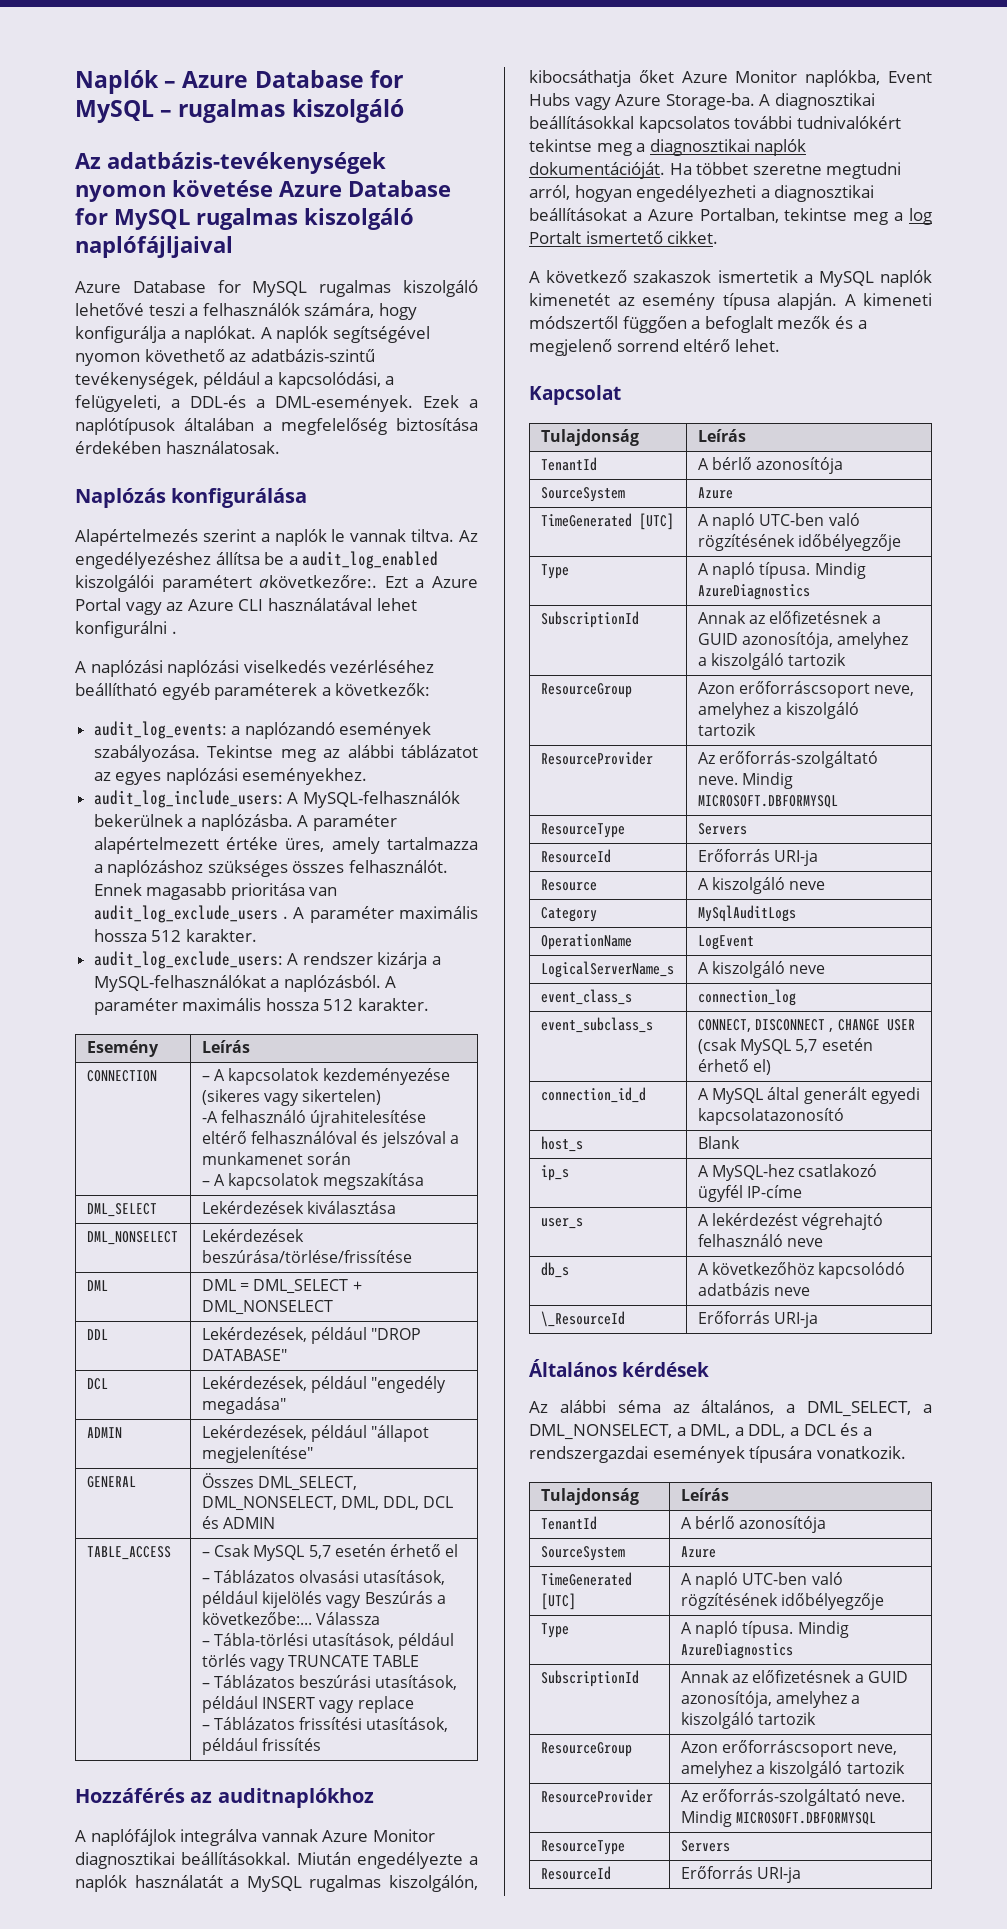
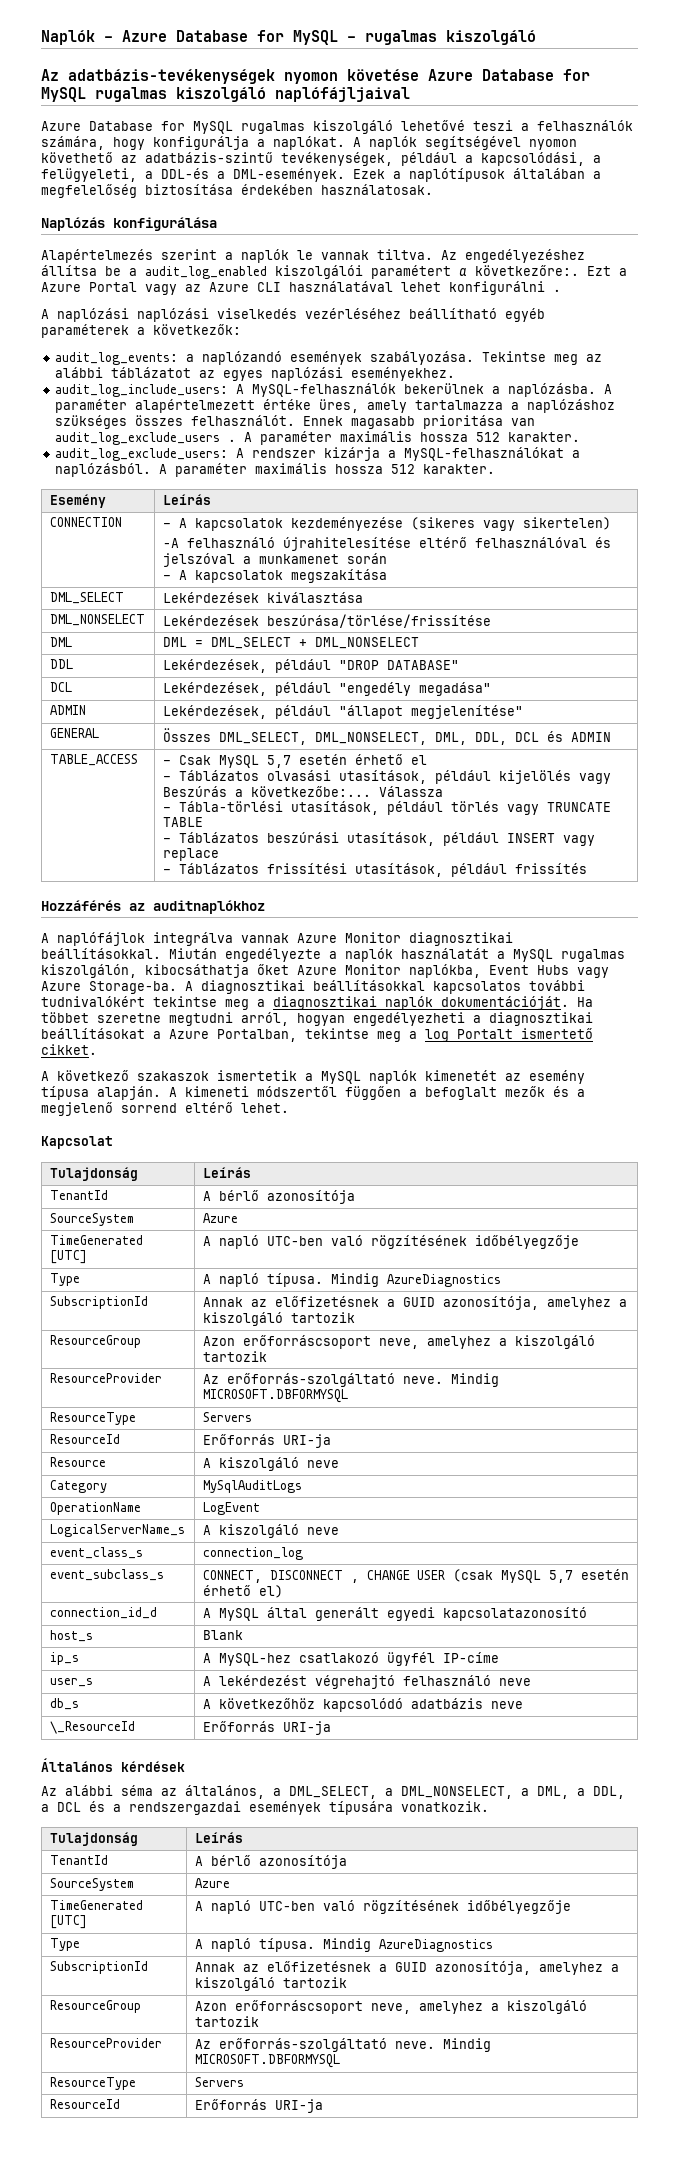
[259,575,378,588] akövetkezőre:. -> [459,265,579,276] a következőre:.

